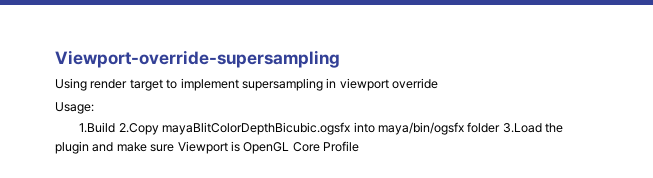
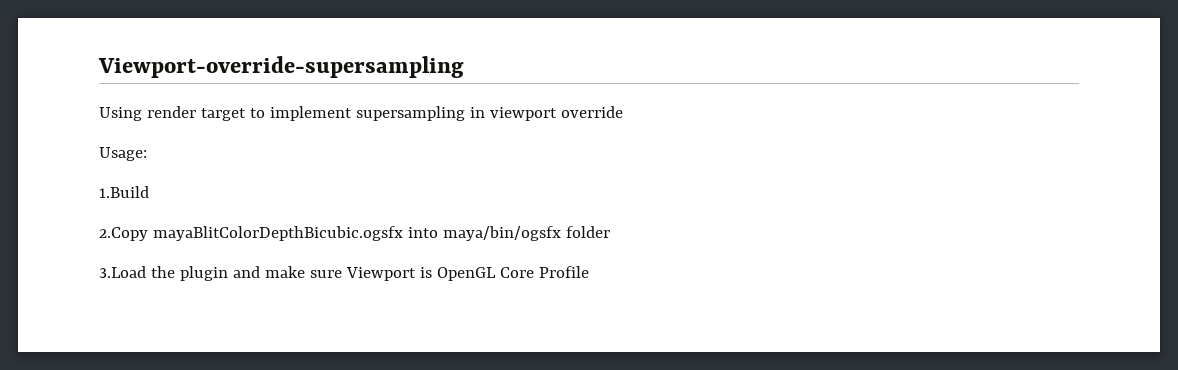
(116, 127) none -> (149, 192) //
(501, 127) none -> (610, 232) //

